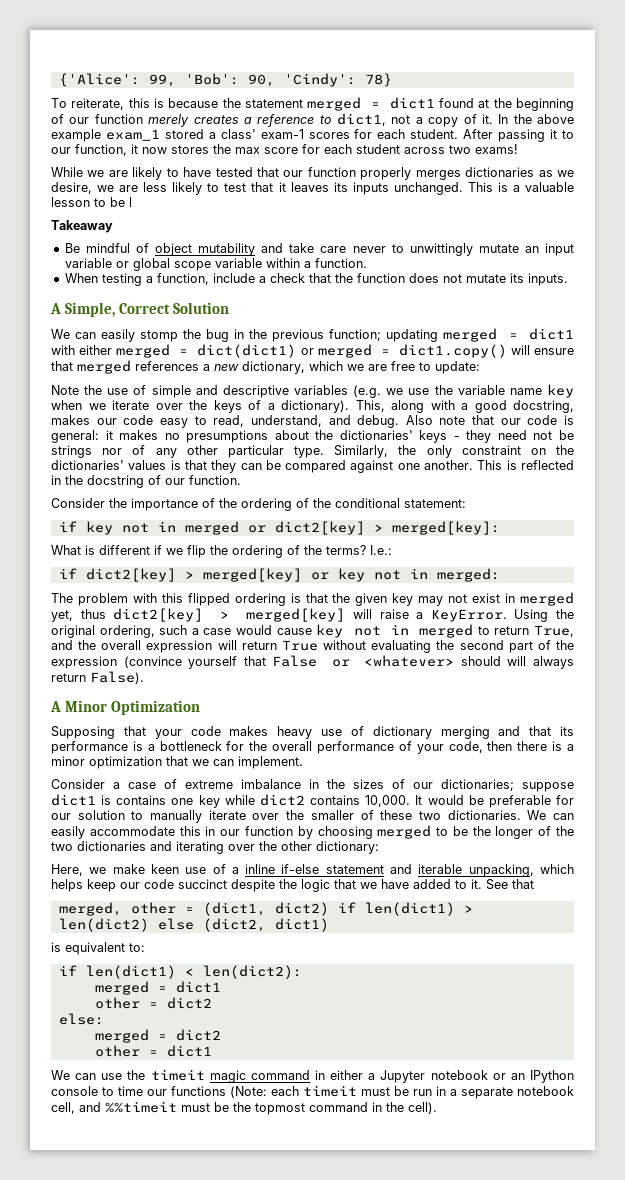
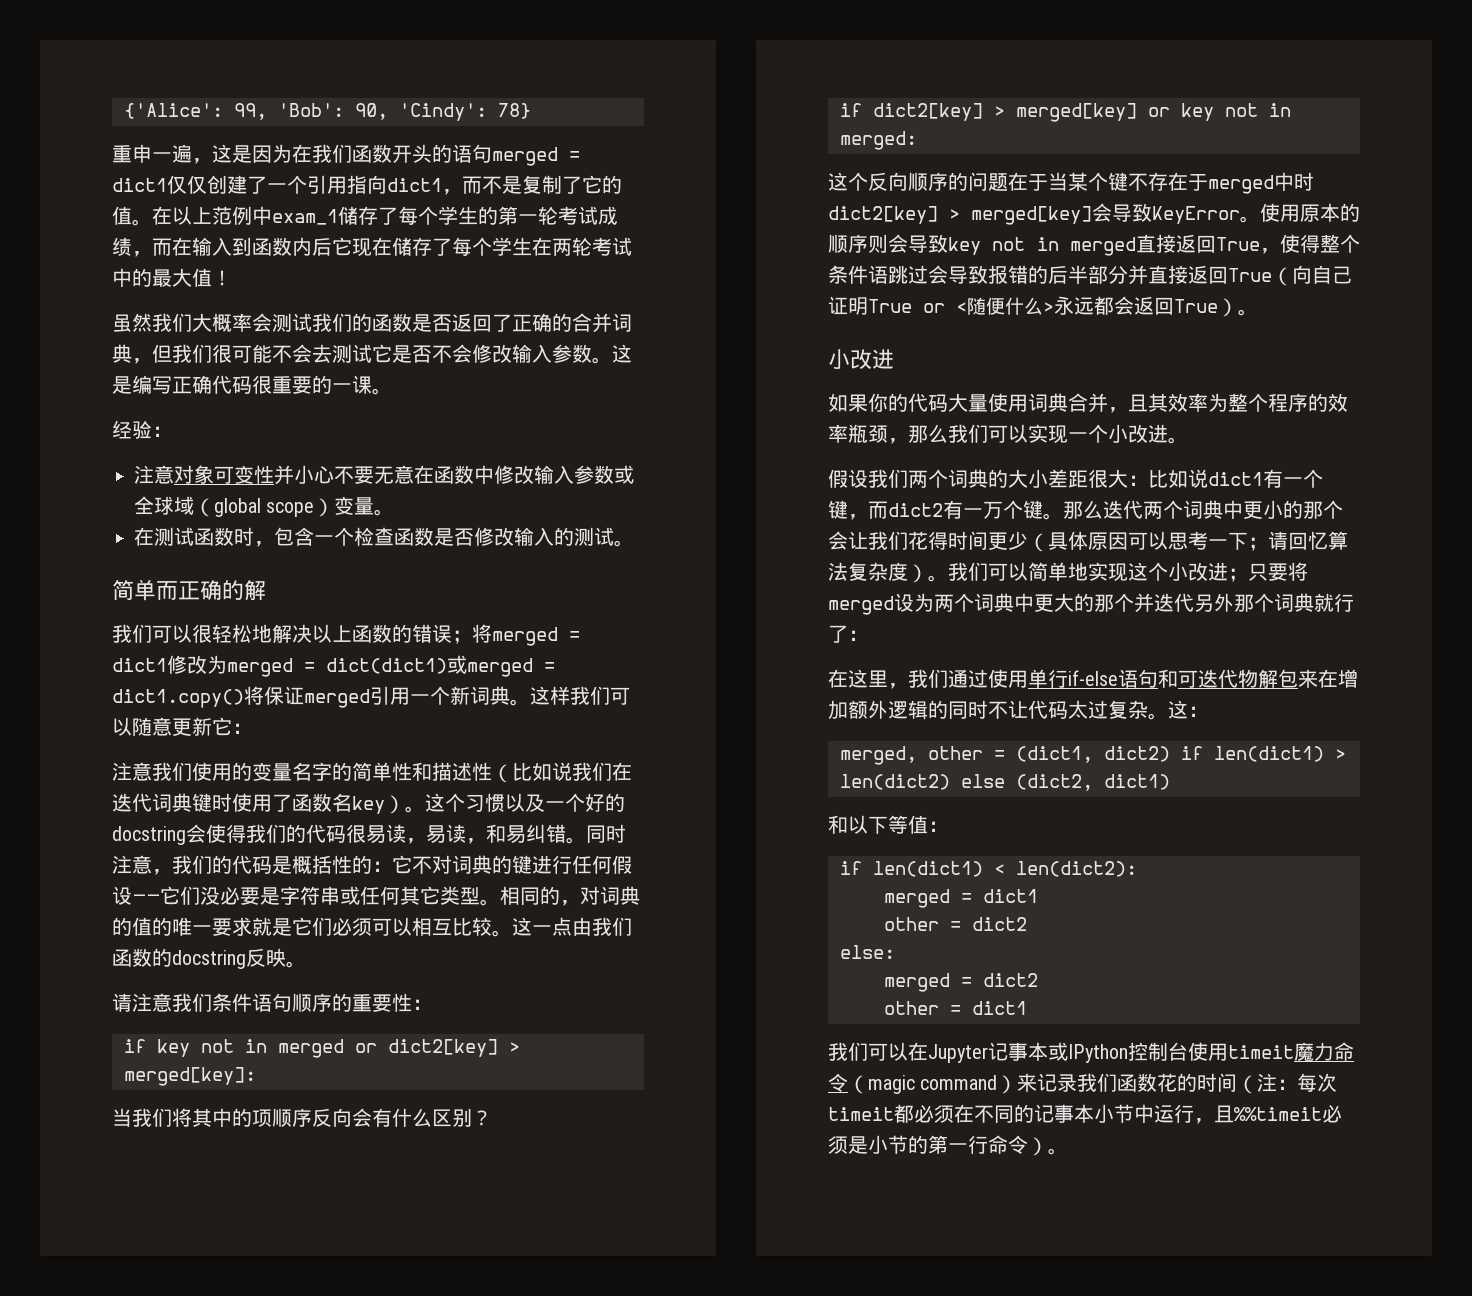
[51,97,574,111] [51,113,574,127] [51,129,574,142] [51,144,518,156] [51,167,574,180] [51,182,574,195] [51,197,132,207] [51,220,113,233] [64,243,575,256] [64,258,367,271] [64,273,568,286] [50,302,230,317] [51,328,574,342] [51,345,113,355] To reiterate, this is because the statement merged = dict1 found at the beginning of our function merely creates a reference to dict1, not a copy of it. In the above example exam_1 stored a class' exam-1 scores for each student. After passing it to our function, it now stores the max score for each student across two exams! // While we are likely to have tested that our function properly merges dictionaries as we desire, we are less likely to test that it leaves its inputs unchanged. This is a valuable lesson to be l // Takeaway // Be mindful of object mutability and take care never to unwittingly mutate an input variable or global scope variable within a function. // When testing a function, include a check that the function does not mutate its inputs. // A Simple, Correct Solution // We can easily stomp the bug in the previous function; updating merged = dict1 with either -> [112,144,580,166] [112,175,622,195] [112,206,618,226] [112,237,632,257] [112,268,232,287] [112,313,632,333] [112,344,632,364] [112,375,392,395] [112,420,172,439] [134,465,634,485] [134,496,395,517] [134,527,634,547] [112,580,266,601] [112,624,580,646] [112,655,227,674] 重申一遍，这是因为在我们函数开头的语句merged = dict1仅仅创建了一个引用指向dict1，而不是复制了它的值。在以上范例中exam_1储存了每个学生的第一轮考试成绩，而在输入到函数内后它现在储存了每个学生在两轮考试中的最大值！ // 虽然我们大概率会测试我们的函数是否返回了正确的合并词典，但我们很可能不会去测试它是否不会修改输入参数。这是编写正确代码很重要的一课。 // 经验： // 注意对象可变性并小心不要无意在函数中修改输入参数或全球域（global scope）变量。 // 在测试函数时，包含一个检查函数是否修改输入的测试。 // 简单而正确的解 // 我们可以很轻松地解决以上函数的错误；将merged = dict1修改为
[300,348,314,355] or -> [447,655,467,674] 或
[510,345,574,355] [51,360,480,374] [51,384,575,398] [51,400,574,413] [51,415,575,428] [51,430,575,443] [51,445,575,458] [51,460,575,473] [51,475,241,488] [51,498,466,511] will ensure that merged references a new dictionary, which we are free to update: // Note the use of simple and descriptive variables (e.g. we use the variable name key when we iterate over the keys of a dictionary). This, along with a good docstring, makes our code easy to read, understand, and debug. Also note that our code is general: it makes no presumptions about the dictionaries' keys - they need not be strings nor of any other particular type. Similarly, the only constraint on the dictionaries' values is that they can be compared against one another. This is reflected in the docstring of our function. // Consider the importance of the ordering of the conditional statement: -> [244,686,630,708] [112,717,252,736] [112,762,632,783] [112,793,625,814] [112,824,626,845] [112,855,632,875] [112,886,640,906] [112,917,632,937] [112,948,306,969] [112,993,432,1012] 将保证merged引用一个新词典。这样我们可以随意更新它： // 注意我们使用的变量名字的简单性和描述性（比如说我们在迭代词典键时使用了函数名key）。这个习惯以及一个好的docstring会使得我们的代码很易读，易读，和易纠错。同时注意，我们的代码是概括性的：它不对词典的键进行任何假设——它们没必要是字符串或任何其它类型。相同的，对词典的值的唯一要求就是它们必须可以相互比较。这一点由我们函数的docstring反映。 // 请注意我们条件语句顺序的重要性：
[51,545,392,558] What is different if we flip the ordering of the terms? I.e.: -> [112,1108,492,1127] 当我们将其中的项顺序反向会有什么区别？
[51,592,574,606] [51,608,575,622] [51,624,574,638] [51,640,574,653] [51,655,574,669] [51,671,144,684] [50,700,201,715] [51,726,574,739] [51,741,574,754] [51,756,303,769] [51,779,574,792] [51,794,574,808] [51,810,574,823] [51,825,574,839] [51,841,379,854] [51,864,575,877] [51,879,534,892] The problem with this flipped ordering is that the given key may not exist in merged yet, thus dict2[key] > merged[key] will raise a KeyError. Using the original ordering, such a case would cause key not in merged to return True, and the overall expression will return True without evaluating the second part of the expression (convince yourself that False or <whatever> should will always return False). // A Minor Optimization // Supposing that your code makes heavy use of dictionary merging and that its performance is a bottleneck for the overall performance of your code, then there is a minor optimization that we can implement. // Consider a case of extreme imbalance in the sizes of our dictionaries; suppose dict1 is contains one key while dict2 contains 10,000. It would be preferable for our solution to manually iterate over the smaller of these two dictionaries. We can easily accommodate this in our function by choosing merged to be the longer of the two dictionaries and iterating over the other dictionary: // Here, we make keen use of a inline if-else statement and iterable unpacking, which helps keep our code succinct despite the logic that we have added to it. See that -> [828,172,1314,194] [828,203,1360,225] [828,234,1360,256] [828,265,1352,286] [828,296,1258,317] [828,349,894,370] [828,393,1348,413] [828,424,1188,444] [828,469,1323,488] [828,500,1343,520] [828,531,1348,552] [828,562,1308,583] [828,593,1354,615] [828,625,868,643] [828,669,1358,689] [828,700,1208,720] 这个反向顺序的问题在于当某个键不存在于merged中时dict2[key] > merged[key]会导致KeyError。使用原本的顺序则会导致key not in merged直接返回True，使得整个条件语跳过会导致报错的后半部分并直接返回True（向自己证明True or <随便什么>永远都会返回True）。 // 小改进 // 如果你的代码大量使用词典合并，且其效率为整个程序的效率瓶颈，那么我们可以实现一个小改进。 // 假设我们两个词典的大小差距很大：比如说dict1有一个键，而dict2有一万个键。那么迭代两个词典中更小的那个会让我们花得时间更少（具体原因可以思考一下；请回忆算法复杂度）。我们可以简单地实现这个小改进；只要将merged设为两个词典中更大的那个并迭代另外那个词典就行了： // 在这里，我们通过使用单行if-else语句和可迭代物解包来在增加额外逻辑的同时不让代码太过复杂。这：
[51,942,145,955] is equivalent to: -> [828,815,948,834] 和以下等值：
[51,1069,575,1083] [51,1085,574,1099] [51,1101,437,1115] We can use the timeit magic command in either a Jupyter notebook or an IPython console to time our functions (Note: each timeit must be run in a separate notebook cell, and %%timeit must be the topmost command in the cell). -> [828,1042,1354,1063] [828,1073,1338,1094] [828,1104,1342,1124] [828,1135,1068,1156] 我们可以在Jupyter记事本或IPython控制台使用timeit魔力命令（magic command）来记录我们函数花的时间（注：每次timeit都必须在不同的记事本小节中运行，且%%timeit必须是小节的第一行命令）。

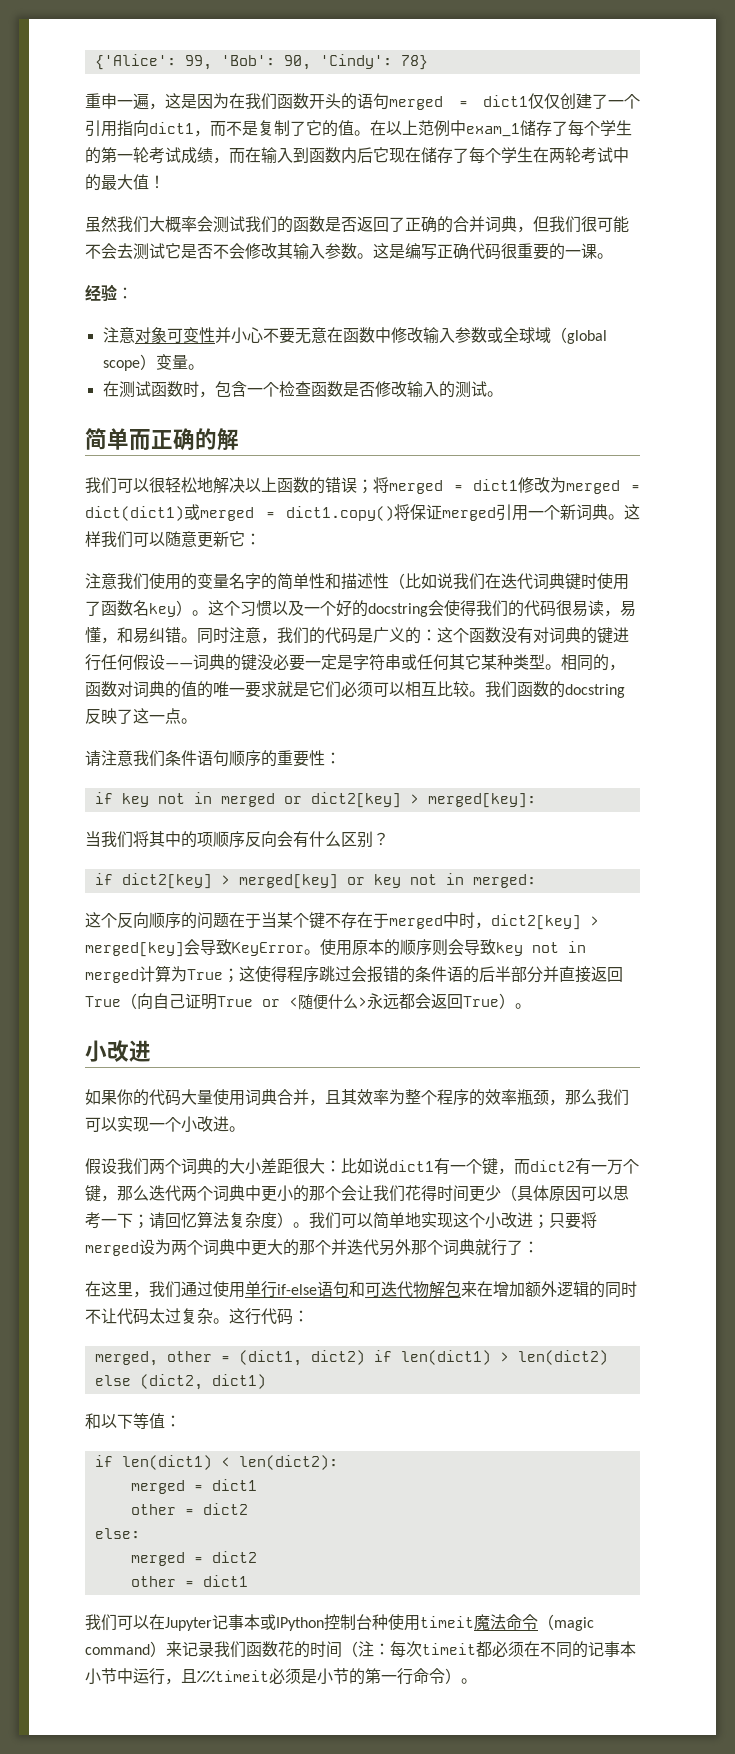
(512, 353) none -> [277,243,293,259] 其
[446,824,466,843] 读 -> [85,627,101,643] 懂
[292,855,432,874] 概括性的：它不 -> [373,627,533,644] 广义的：这个函数没有
[160,886,260,905] 它们没必要 -> [193,654,337,671] 词典的键没必要一定
(440, 895) none -> [481,654,513,670] 某种
(580, 903) none -> [85,681,117,697] 函数
[512,917,592,936] 这一点由 -> (485, 694) none
(286, 957) none -> [117,708,181,724] 了这一点
(1314, 181) none -> [475,922,491,929] ，
[1136,234,1360,254] [828,265,1028,284] 直接返回True，使得整个条件语跳过会导致报错 -> [139,965,463,983] 计算为True；这使得程序跳过会报错的条件语
[1043,513,1063,520] 。 -> [101,1195,117,1202] ，
(1188, 709) none -> [245,1308,293,1325] 行代码
(1188, 1051) none -> [372,1614,388,1630] 种
[1314,1042,1334,1061] 力 -> [490,1614,506,1630] 法

